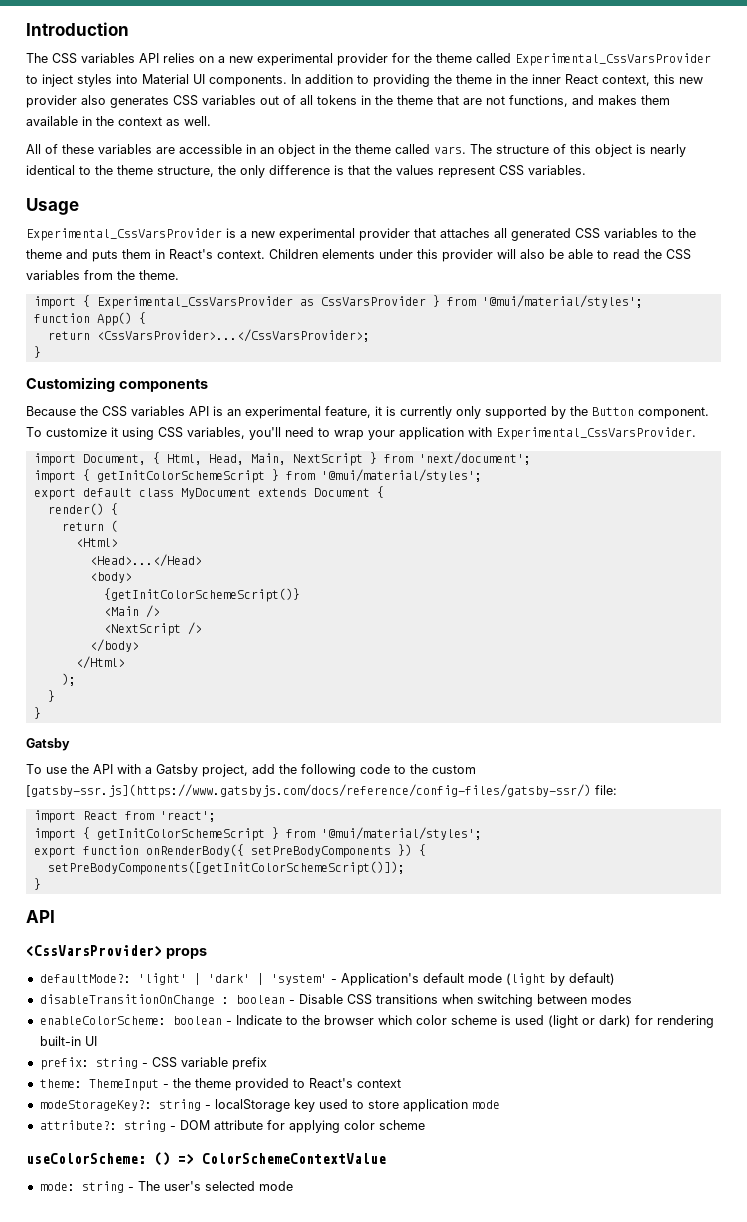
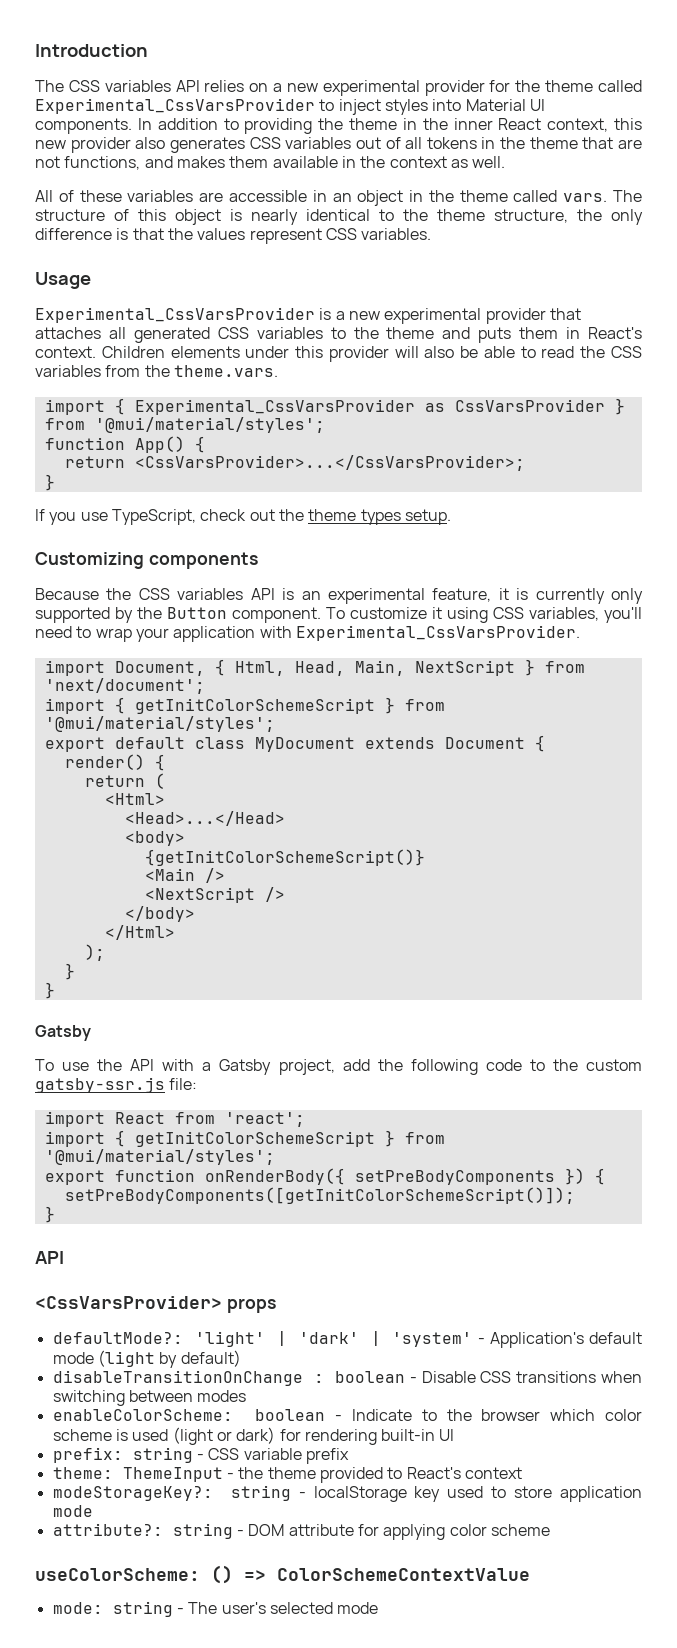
[139,270,179,280] theme. -> [173,365,278,377] theme.vars.
(41, 352) none -> [35,509,451,525] // If you use TypeScript, check out the theme types setup.
[26,784,591,798] [gatsby-ssr.js](https://www.gatsbyjs.com/docs/reference/config-files/gatsby-ssr/) -> [35,1077,165,1093] gatsby-ssr.js

